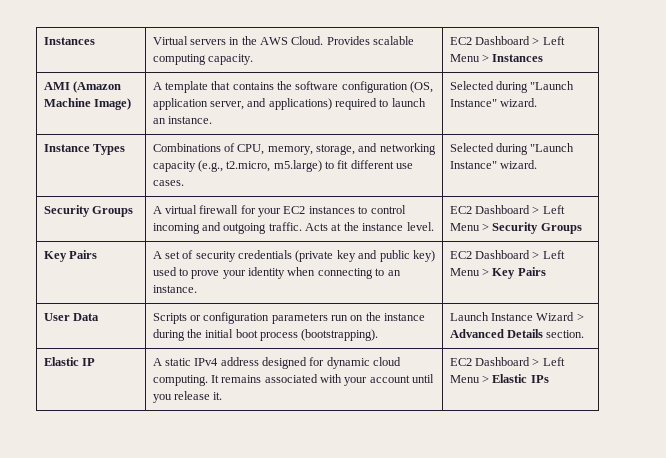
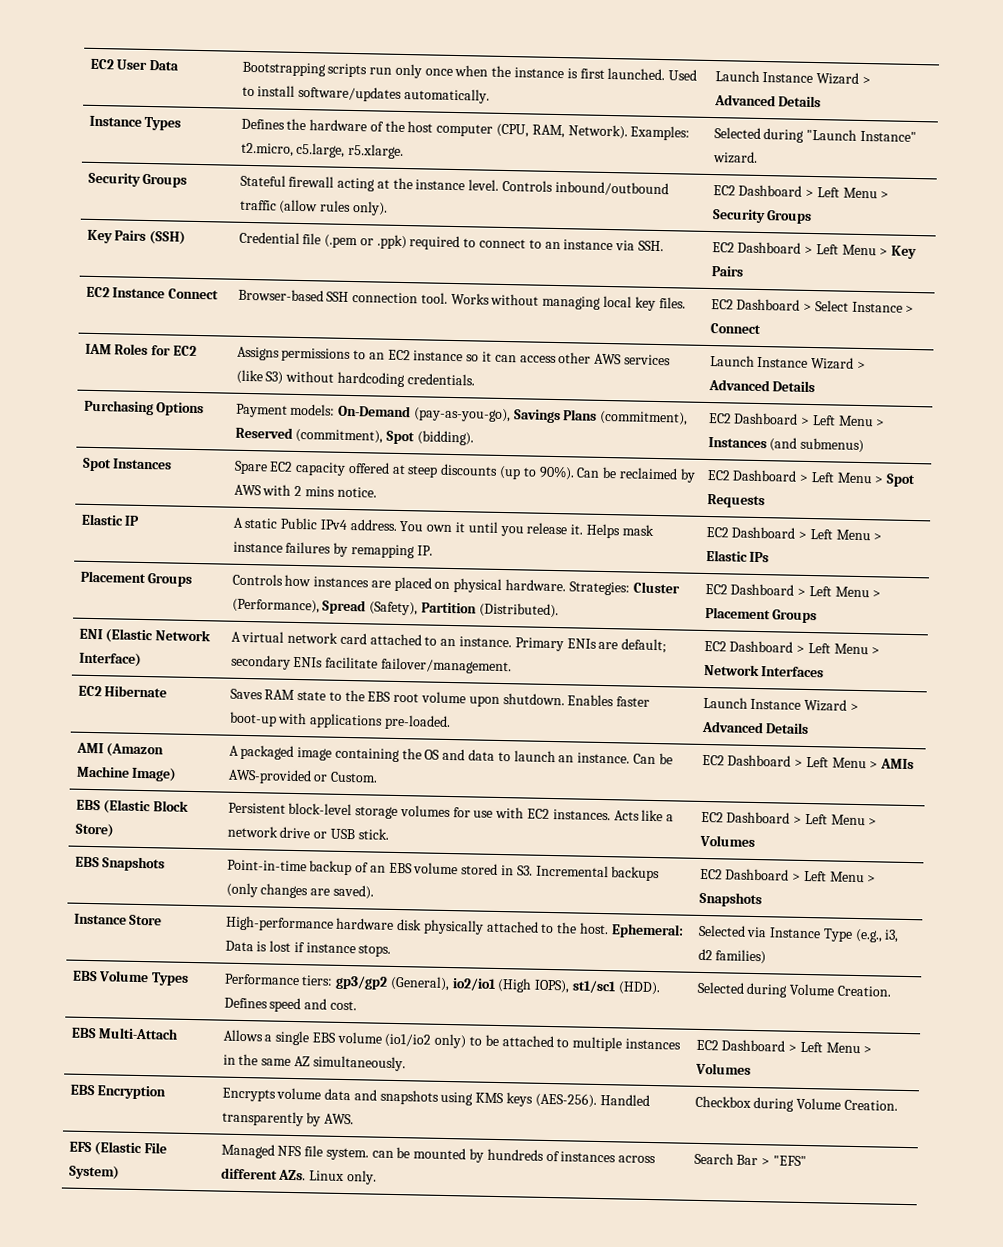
[43,37,95,45] [152,36,415,45] [152,54,253,65] [449,36,565,45] [449,54,544,62] [43,81,121,93] [43,98,131,110] [152,81,434,93] [152,98,426,110] [152,116,212,124] [449,81,575,93] [449,98,537,107] [43,144,125,155] [152,143,436,155] [152,160,414,172] [152,180,184,186] Instances | Virtual servers in the AWS Cloud. Provides scalable computing capacity. | EC2 Dashboard > Left Menu > Instances // AMI (Amazon Machine Image) | A template that contains the software configuration (OS, application server, and applications) required to launch an instance. | Selected during "Launch Instance" wizard. // Instance Types | Combinations of CPU, memory, storage, and networking capacity (e.g., t2.micro, m5.large) to fit different use cases. -> [89,58,180,71] [241,61,698,81] [241,85,490,104] [714,70,871,85] [713,94,822,108] [88,115,182,131] [240,118,691,141] [240,142,405,160] EC2 User Data | Bootstrapping scripts run only once when the instance is first launched. Used to install software/updates automatically. | Launch Instance Wizard > Advanced Details // Instance Types | Defines the hardware of the host computer (CPU, RAM, Network). Examples: t2.micro, c5.large, r5.xlarge.
[152,205,406,217] [152,222,434,234] A virtual firewall for your EC2 instances to control incoming and outgoing traffic. Acts at the instance level. -> [239,174,669,197] [239,199,388,216] Stateful firewall acting at the instance level. Controls inbound/outbound traffic (allow rules only).
[152,250,435,262] [152,267,401,279] [152,285,197,293] | A set of security credentials (private key and public key) used to prove your identity when connecting to an instance. -> [149,230,187,245] [238,231,664,252] (SSH) | Credential file (.pem or .ppk) required to connect to an instance via SSH.
[43,313,99,321] [152,312,426,324] [152,329,379,341] [449,312,584,321] [449,329,585,338] [43,357,95,366] [152,357,402,369] [152,374,435,386] [152,391,223,403] User Data | Scripts or configuration parameters run on the instance during the initial boot process (bootstrapping). | Launch Instance Wizard > Advanced Details section. // Elastic IP | A static IPv4 address designed for dynamic cloud computing. It remains associated with your account until you release it. -> [85,286,220,300] [237,288,686,311] [710,298,915,314] [709,323,761,335] [84,343,197,356] [236,346,671,366] [235,369,475,388] [709,355,866,370] [707,378,816,393] [83,399,205,417] [234,403,689,426] [234,426,474,446] [707,412,886,427] [707,436,865,454] [81,457,173,472] [233,460,696,483] [233,484,377,498] [706,469,916,488] [706,493,765,509] [80,513,141,526] [232,517,654,539] [232,541,433,559] EC2 Instance Connect | Browser-based SSH connection tool. Works without managing local key files. | EC2 Dashboard > Select Instance > Connect // IAM Roles for EC2 | Assigns permissions to an EC2 instance so it can access other AWS services (like S3) without hardcoding credentials. | Launch Instance Wizard > Advanced Details // Purchasing Options | Payment models: On-Demand (pay-as-you-go), Savings Plans (commitment), Reserved (commitment), Spot (bidding). | EC2 Dashboard > Left Menu > Instances (and submenus) // Spot Instances | Spare EC2 capacity offered at steep discounts (up to 90%). Can be reclaimed by AWS with 2 mins notice. | EC2 Dashboard > Left Menu > Spot Requests // Elastic IP | A static Public IPv4 address. You own it until you release it. Helps mask instance failures by remapping IP.
(549, 379) none -> [79,570,193,587] [231,573,680,596] [231,598,559,619] [704,583,882,598] [704,606,818,624] [78,628,212,644] [78,651,142,667] [230,630,668,654] [230,654,512,675] [703,640,881,655] [703,663,825,678] [77,685,168,698] [229,688,651,707] [228,711,451,731] [702,696,859,712] [700,720,810,735] [75,742,165,758] [75,765,178,782] [228,744,673,765] [227,768,379,785] [701,754,915,770] [75,799,190,815] [74,822,115,838] [227,802,675,822] [226,825,389,840] [700,811,878,826] [698,834,755,847] [74,856,166,872] [226,859,661,882] [225,882,374,900] [699,868,877,883] [698,891,762,908] [73,913,163,926] [224,915,684,939] [224,940,392,957] [697,924,900,943] [697,948,767,965] [71,970,190,986] [223,973,661,996] [223,997,357,1013] [696,981,891,998] [70,1027,180,1040] [222,1029,681,1052] [222,1053,406,1072] [695,1039,873,1054] [694,1062,751,1075] [69,1084,167,1100] [221,1087,650,1108] [221,1110,355,1127] [694,1095,898,1112] [68,1141,168,1157] [68,1164,120,1180] [220,1143,657,1164] [220,1167,377,1185] [693,1152,807,1167] // Placement Groups | Controls how instances are placed on physical hardware. Strategies: Cluster (Performance), Spread (Safety), Partition (Distributed). | EC2 Dashboard > Left Menu > Placement Groups // ENI (Elastic Network Interface) | A virtual network card attached to an instance. Primary ENIs are default; secondary ENIs facilitate failover/management. | EC2 Dashboard > Left Menu > Network Interfaces // EC2 Hibernate | Saves RAM state to the EBS root volume upon shutdown. Enables faster boot-up with applications pre-loaded. | Launch Instance Wizard > Advanced Details // AMI (Amazon Machine Image) | A packaged image containing the OS and data to launch an instance. Can be AWS-provided or Custom. | EC2 Dashboard > Left Menu > AMIs // EBS (Elastic Block Store) | Persistent block-level storage volumes for use with EC2 instances. Acts like a network drive or USB stick. | EC2 Dashboard > Left Menu > Volumes // EBS Snapshots | Point-in-time backup of an EBS volume stored in S3. Incremental backups (only changes are saved). | EC2 Dashboard > Left Menu > Snapshots // Instance Store | High-performance hardware disk physically attached to the host. Ephemeral: Data is lost if instance stops. | Selected via Instance Type (e.g., i3, d2 families) // EBS Volume Types | Performance tiers: gp3/gp2 (General), io2/io1 (High IOPS), st1/sc1 (HDD). Defines speed and cost. | Selected during Volume Creation. // EBS Multi-Attach | Allows a single EBS volume (io1/io2 only) to be attached to multiple instances in the same AZ simultaneously. | EC2 Dashboard > Left Menu > Volumes // EBS Encryption | Encrypts volume data and snapshots using KMS keys (AES-256). Handled transparently by AWS. | Checkbox during Volume Creation. // EFS (Elastic File System) | Managed NFS file system. can be mounted by hundreds of instances across different AZs. Linux only. | Search Bar > "EFS"

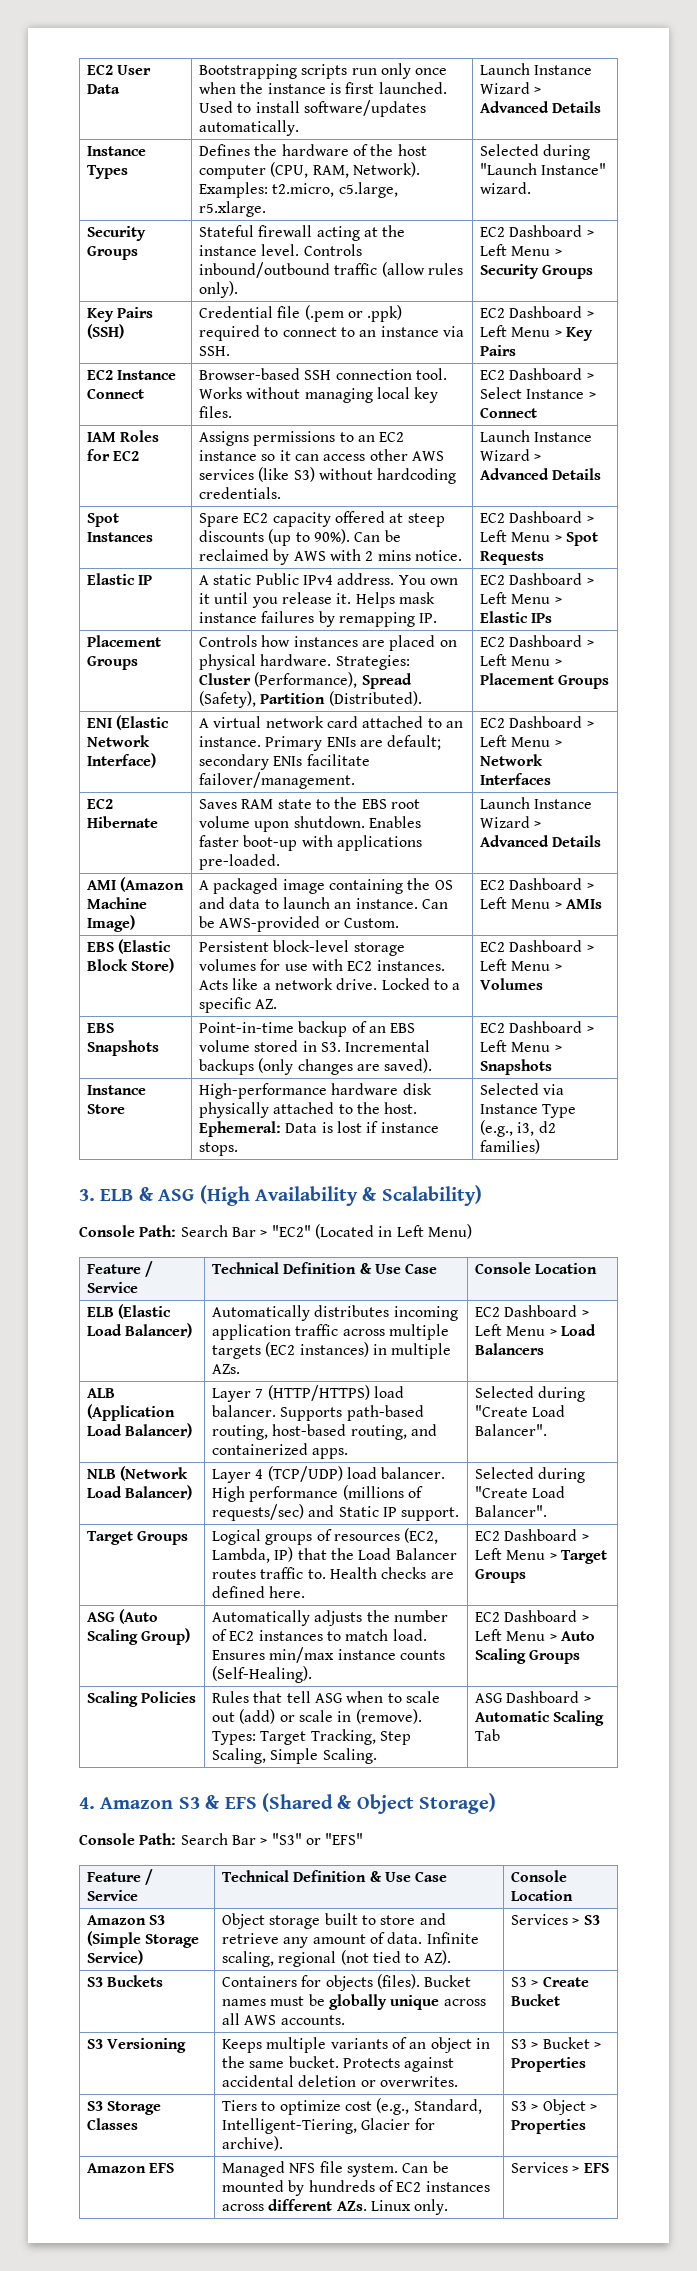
[83,399,205,417] [234,403,689,426] [234,426,474,446] [707,412,886,427] [707,436,865,454] // Purchasing Options | Payment models: On-Demand (pay-as-you-go), Savings Plans (commitment), Reserved (commitment), Spot (bidding). | EC2 Dashboard > Left Menu > Instances (and submenus) -> (602, 474) none
[279,826,389,840] drive or USB stick. -> [336,978,461,990] [199,997,278,1013] drive. Locked to a specific AZ.
[71,970,190,986] [223,973,661,996] [223,997,357,1013] [696,981,891,998] [70,1027,180,1040] [222,1029,681,1052] [222,1053,406,1072] [695,1039,873,1054] [694,1062,751,1075] [69,1084,167,1100] [221,1087,650,1108] [221,1110,355,1127] [694,1095,898,1112] [68,1141,168,1157] [68,1164,120,1180] // EBS Volume Types | Performance tiers: gp3/gp2 (General), io2/io1 (High IOPS), st1/sc1 (HDD). Defines speed and cost. | Selected during Volume Creation. // EBS Multi-Attach | Allows a single EBS volume (io1/io2 only) to be attached to multiple instances in the same AZ simultaneously. | EC2 Dashboard > Left Menu > Volumes // EBS Encryption | Encrypts volume data and snapshots using KMS keys (AES-256). Handled transparently by AWS. | Checkbox during Volume Creation. // EFS (Elastic File System) -> [79,1185,482,1206] [79,1224,472,1239] [87,1261,154,1277] [87,1282,139,1293] [212,1262,438,1274] [475,1262,598,1274] [87,1304,172,1319] [87,1323,193,1338] [212,1305,458,1321] [212,1324,450,1340] [212,1342,452,1359] [212,1364,241,1374] [475,1305,589,1317] [475,1324,597,1336] [475,1343,545,1355] [87,1388,116,1398] [87,1404,176,1421] [87,1423,193,1438] [212,1385,405,1402] [212,1405,424,1421] [212,1424,438,1440] [212,1443,349,1459] [475,1386,586,1402] [475,1405,566,1417] [475,1424,548,1436] [87,1466,189,1481] [87,1485,193,1500] [212,1466,446,1483] [212,1485,424,1502] [212,1504,460,1521] [475,1467,586,1483] [475,1486,566,1498] [475,1505,548,1517] [87,1531,189,1545] [212,1528,439,1545] [212,1547,457,1563] [212,1567,454,1579] [212,1586,306,1598] [475,1529,589,1541] [475,1548,608,1564] [475,1569,527,1583] [87,1609,159,1624] [87,1628,191,1645] [212,1610,449,1626] [212,1629,427,1641] [212,1647,446,1663] [212,1666,313,1683] [475,1610,589,1622] [475,1629,596,1641] [475,1648,581,1664] [87,1691,197,1707] [212,1691,441,1703] [212,1709,422,1724] [212,1729,412,1745] [212,1748,377,1764] [475,1691,591,1703] [475,1710,605,1726] [475,1729,501,1741] [79,1793,497,1814] [79,1833,364,1845] [87,1869,154,1885] [87,1890,139,1901] [222,1870,448,1882] [511,1870,568,1882] [511,1890,574,1901] [87,1915,166,1925] [87,1931,200,1948] [87,1950,144,1965] [222,1913,446,1929] [222,1932,479,1948] [222,1950,451,1967] [511,1914,600,1925] [87,1975,164,1987] [222,1974,472,1991] [222,1994,486,2010] [222,2013,345,2025] [511,1976,589,1987] [511,1994,561,2006] [87,2038,187,2053] [222,2037,491,2053] [222,2056,455,2072] [222,2075,459,2087] [511,2037,602,2049] [511,2057,587,2072] [87,2101,162,2115] [87,2118,139,2130] [222,2098,482,2115] [222,2118,435,2134] [222,2136,284,2151] [511,2099,598,2115] [511,2119,587,2134] [87,2163,175,2173] // 3. ELB & ASG (High Availability & Scalability) // Console Path: Search Bar > "EC2" (Located in Left Menu) // Feature / Service | Technical Definition & Use Case | Console Location // ELB (Elastic Load Balancer) | Automatically distributes incoming application traffic across multiple targets (EC2 instances) in multiple AZs. | EC2 Dashboard > Left Menu > Load Balancers // ALB (Application Load Balancer) | Layer 7 (HTTP/HTTPS) load balancer. Supports path-based routing, host-based routing, and containerized apps. | Selected during "Create Load Balancer". // NLB (Network Load Balancer) | Layer 4 (TCP/UDP) load balancer. High performance (millions of requests/sec) and Static IP support. | Selected during "Create Load Balancer". // Target Groups | Logical groups of resources (EC2, Lambda, IP) that the Load Balancer routes traffic to. Health checks are defined here. | EC2 Dashboard > Left Menu > Target Groups // ASG (Auto Scaling Group) | Automatically adjusts the number of EC2 instances to match load. Ensures min/max instance counts (Self-Healing). | EC2 Dashboard > Left Menu > Auto Scaling Groups // Scaling Policies | Rules that tell ASG when to scale out (add) or scale in (remove). Types: Target Tracking, Step Scaling, Simple Scaling. | ASG Dashboard > Automatic Scaling Tab // 4. Amazon S3 & EFS (Shared & Object Storage) // Console Path: Search Bar > "S3" or "EFS" // Feature / Service | Technical Definition & Use Case | Console Location // Amazon S3 (Simple Storage Service) | Object storage built to store and retrieve any amount of data. Infinite scaling, regional (not tied to AZ). | Services > S3 // S3 Buckets | Containers for objects (files). Bucket names must be globally unique across all AWS accounts. | S3 > Create Bucket // S3 Versioning | Keeps multiple variants of an object in the same bucket. Protects against accidental deletion or overwrites. | S3 > Bucket > Properties // S3 Storage Classes | Tiers to optimize cost (e.g., Standard, Intelligent-Tiering, Glacier for archive). | S3 > Object > Properties // Amazon EFS
[371,1150,394,1158] can -> [402,2163,429,2173] Can
(560, 1156) none -> [396,2182,422,2192] EC2
[693,1152,807,1167] Search Bar > "EFS" -> [511,2162,609,2173] Services > EFS

